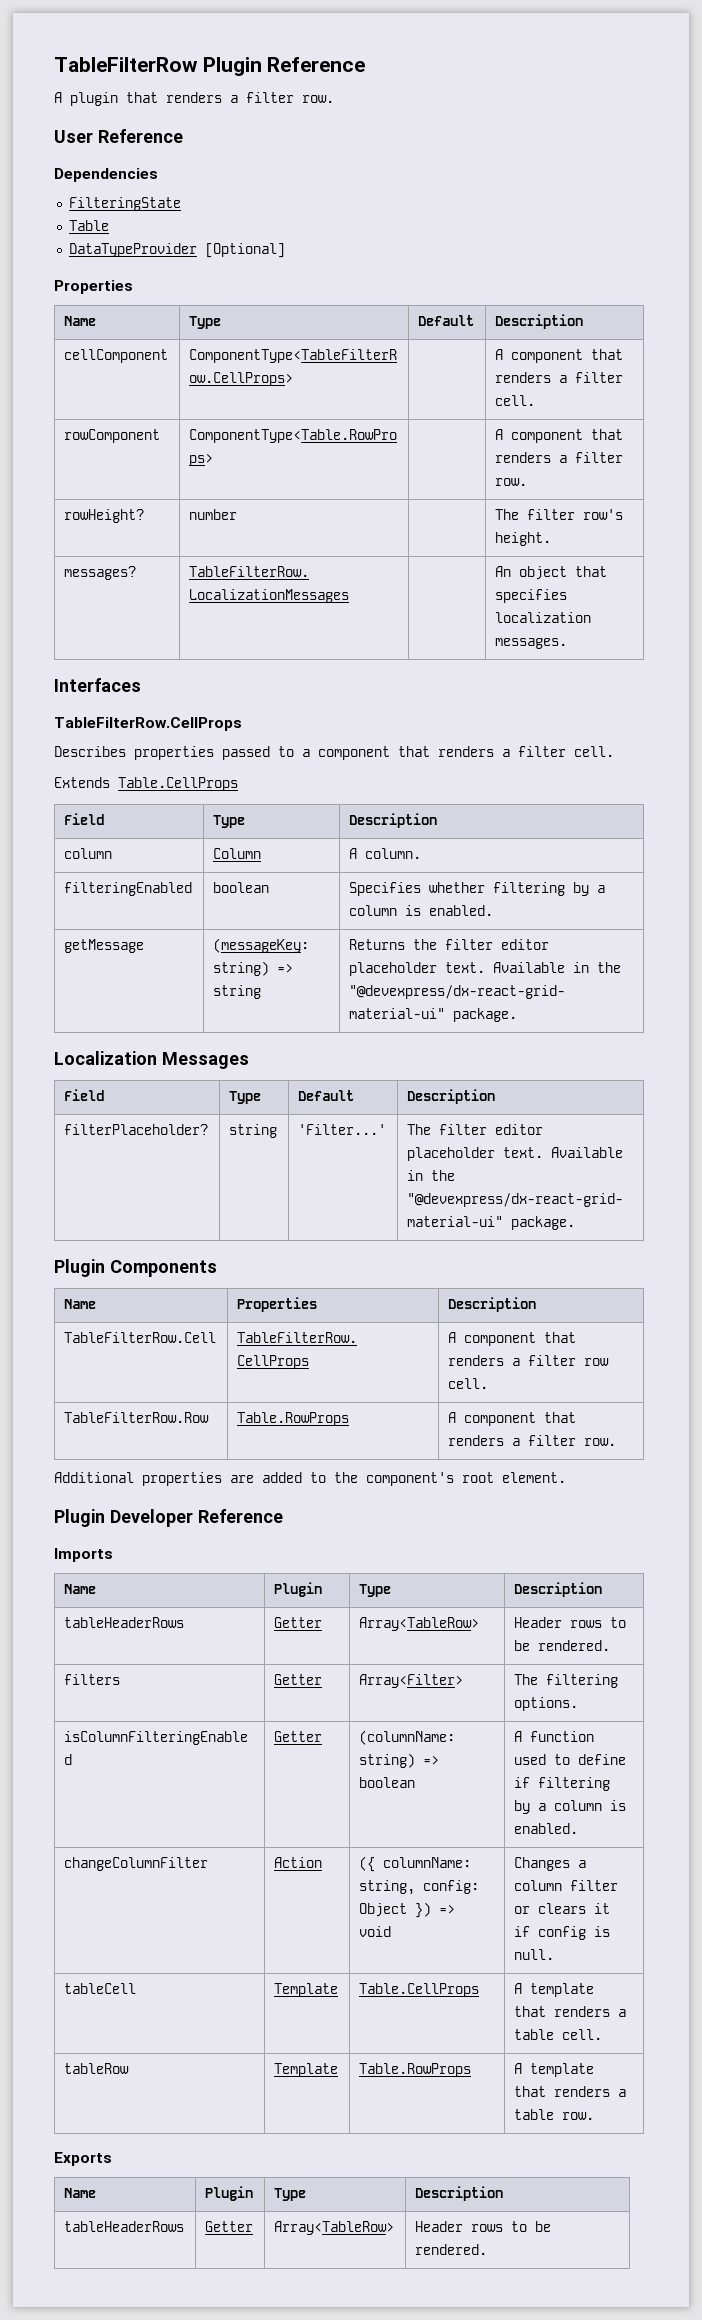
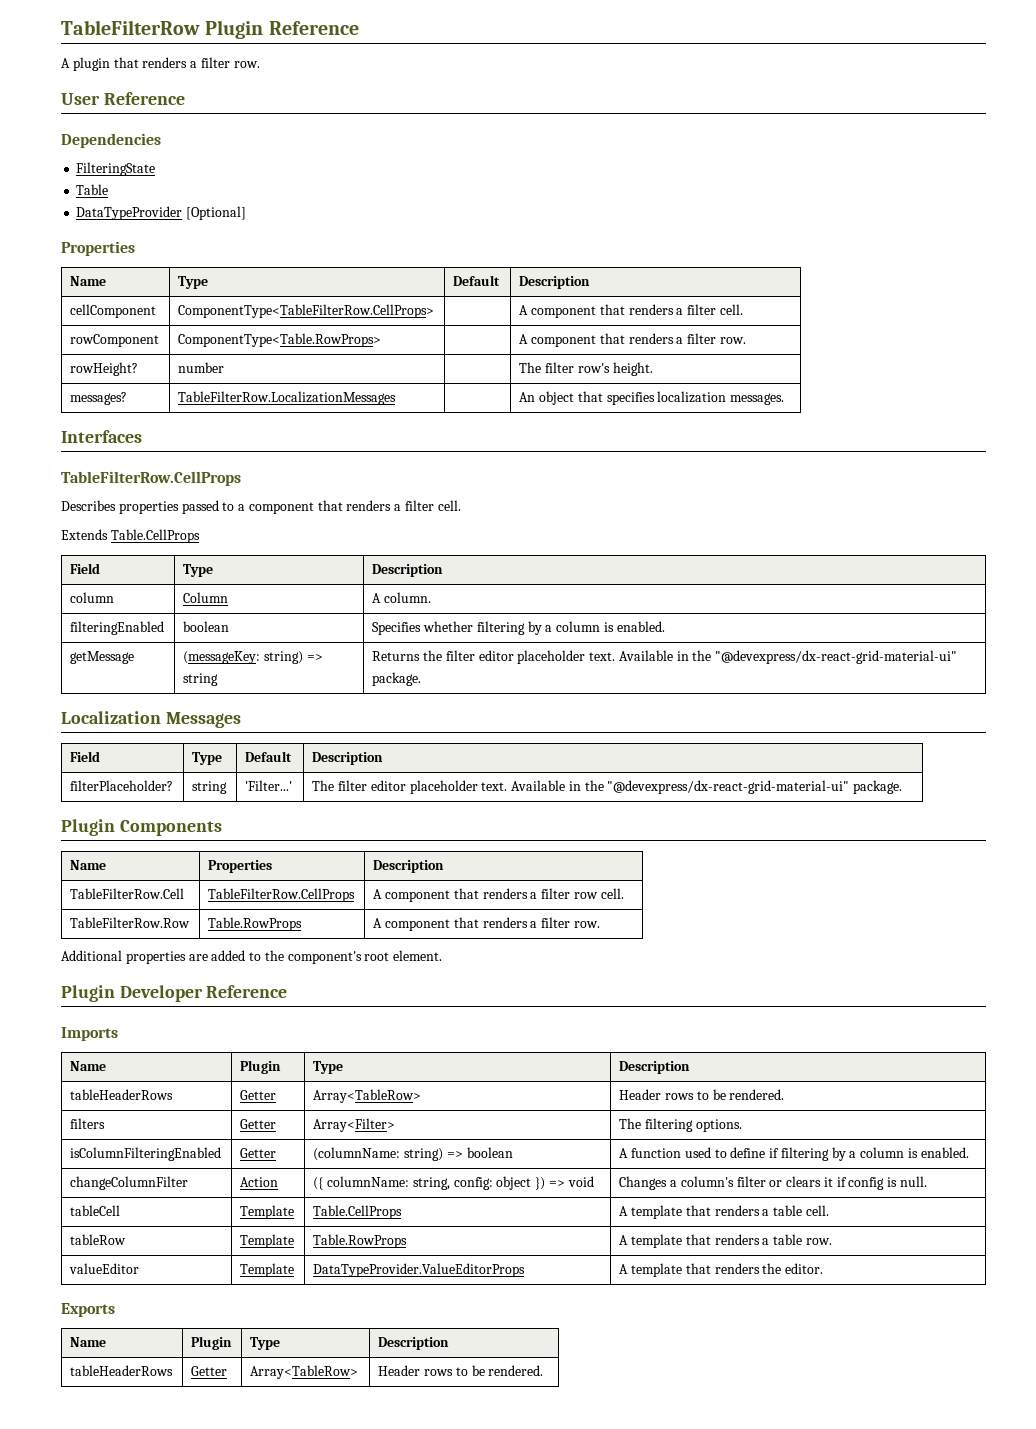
[359,1903,408,1917] Object -> [496,1176,532,1190] object
[514,1880,563,1891] column -> [680,1176,734,1187] column's
(595, 2116) none -> [69,1263,140,1274] [240,1263,295,1277] [313,1263,526,1277] [619,1263,824,1277] // valueEditor | Template | DataTypeProvider.ValueEditorProps | A template that renders the editor.

